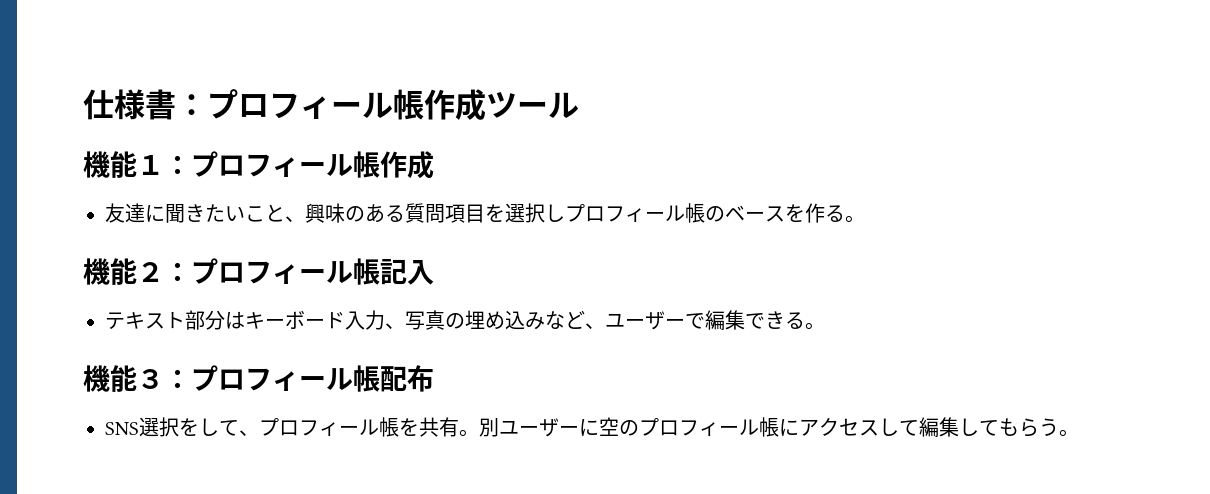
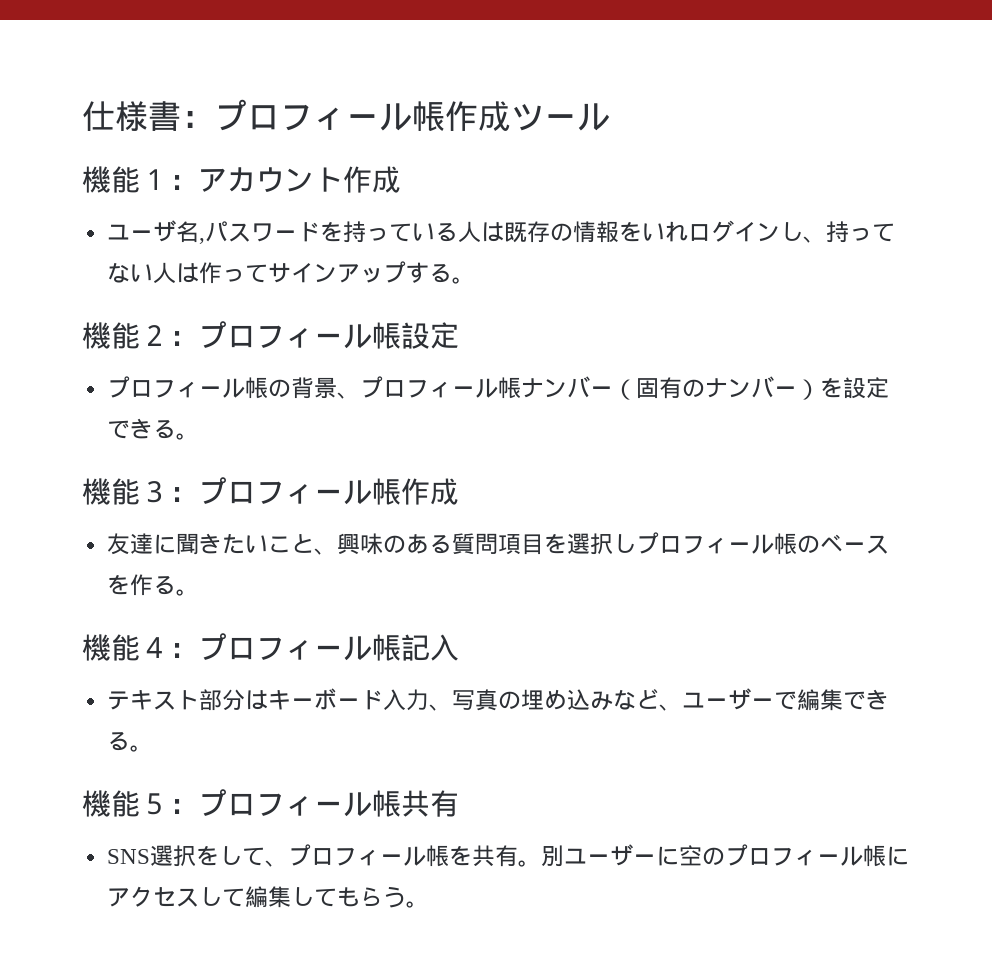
(191, 165) none -> [198,166,401,193] [107,220,896,244] [107,261,476,284] [82,321,459,349] [107,376,890,400] [107,418,200,440] [82,478,198,505] アカウント作成 // ユーザ名,パスワードを持っている人は既存の情報をいれログインし、持ってない人は作ってサインアップする。 // 機能２：プロフィール帳設定 // プロフィール帳の背景、プロフィール帳ナンバー（固有のナンバー）を設定できる。 // 機能３：
[137,262,164,282] ２ -> [140,637,169,658] ４
[137,365,434,392] ３：プロフィール帳配布 -> [140,789,459,817] ５：プロフィール帳共有

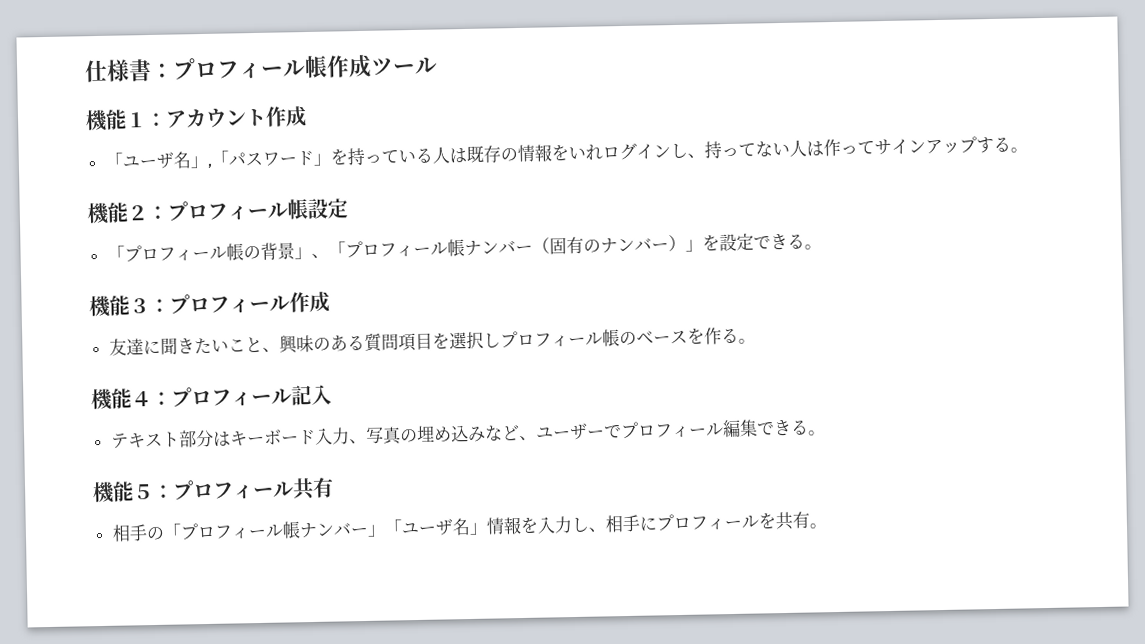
[107,220,206,244] ユーザ名, -> [104,150,229,169] 「ユーザ名」,「
(321, 232) none -> [312,153,331,166] 」
(459, 335) none -> [106,245,125,261] 「
[337,392,361,399] 、 -> [293,241,346,260] 」、「
(821, 389) none -> [684,239,703,252] 」
[372,478,401,505] 帳 -> (290, 303) none
[372,634,401,661] 帳 -> (292, 396) none
(798, 700) none -> [619,421,724,440] プロフィール
[372,790,401,817] 帳 -> (294, 489) none
[107,844,910,867] [107,886,407,908] SNS選択をして、プロフィール帳を共有。別ユーザーに空のプロフィール帳にアクセスして編集してもらう -> [111,511,810,542] 相手の「プロフィール帳ナンバー」「ユーザ名」情報を入力し、相手にプロフィールを共有

